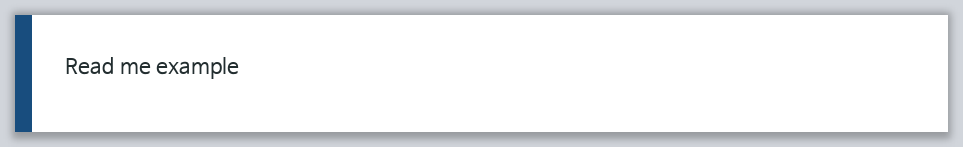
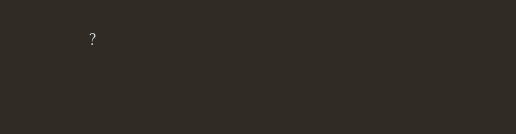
[65,57,240,79] Read me example -> [89,33,96,45] ?

